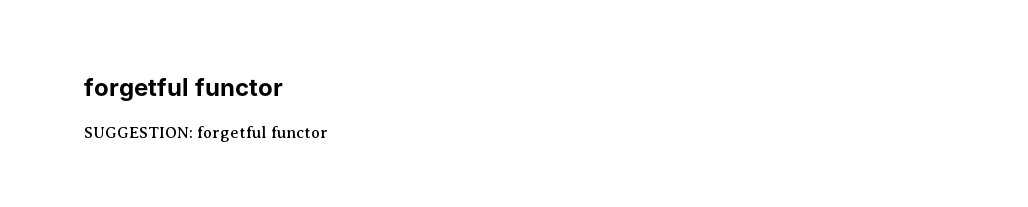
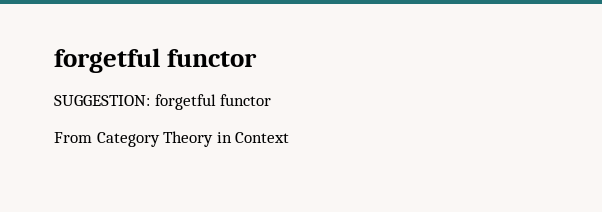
(328, 132) none -> [54,131,290,147] // From Category Theory in Context

